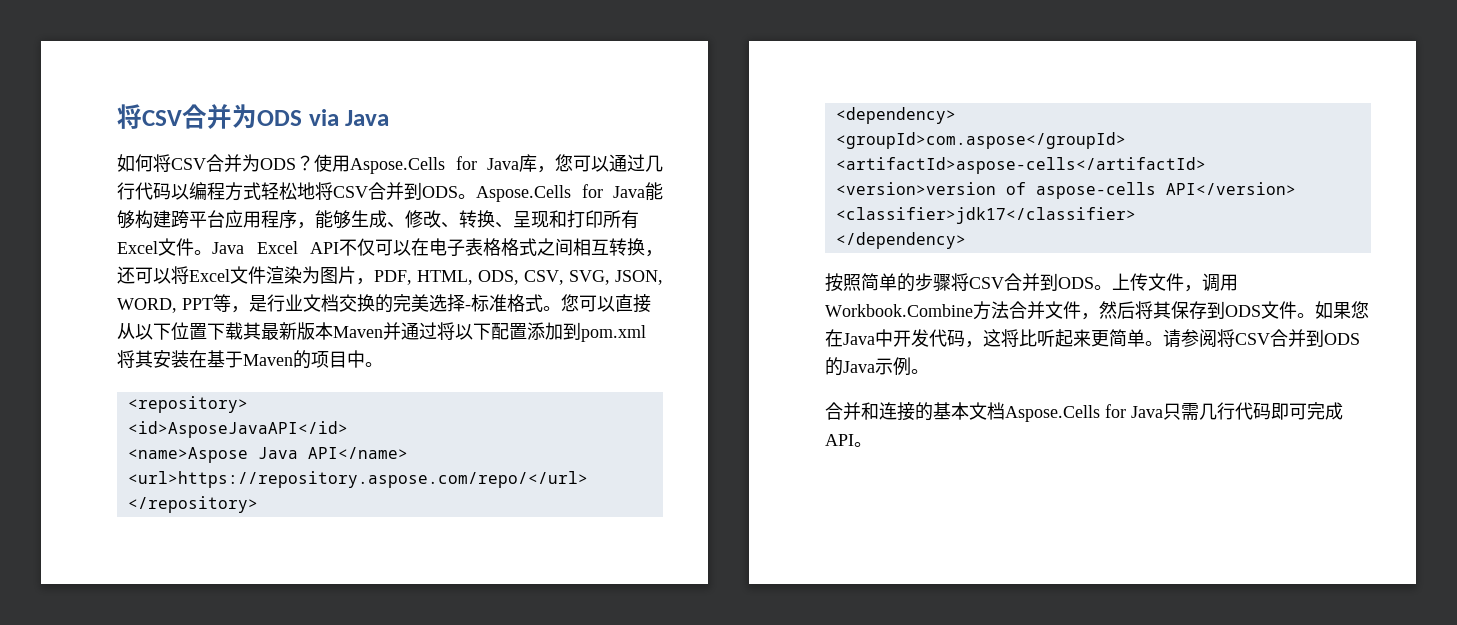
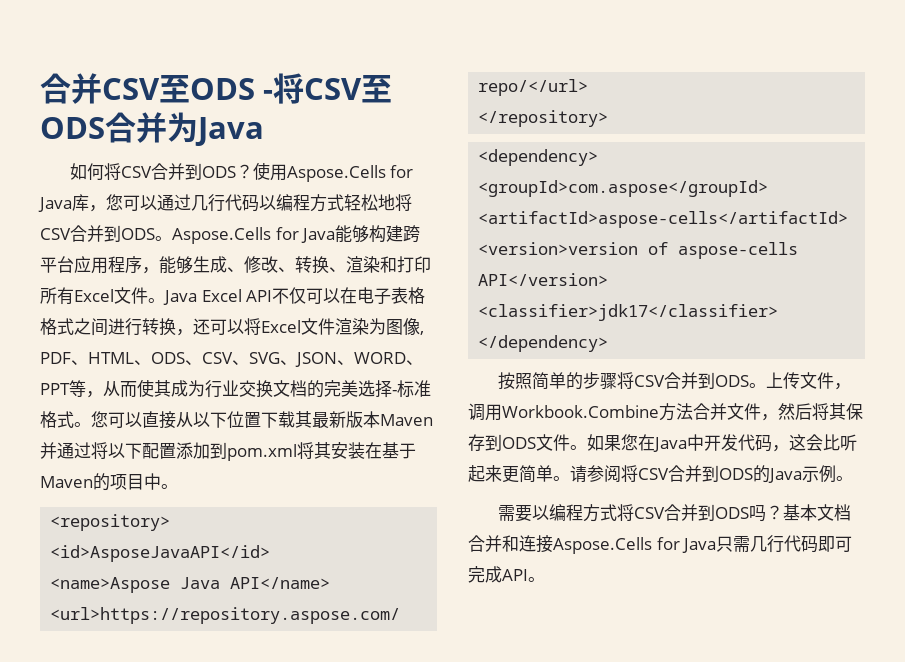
[117,104,339,129] 将CSV合并为ODS via -> [40,73,393,104] [40,112,198,143] 合并CSV至ODS -将CSV至ODS合并为
[242,154,260,172] 为 -> [184,163,202,180] 到
[513,211,549,228] 呈现 -> [346,256,380,273] 渲染
[573,238,609,256] 相互 -> [108,318,142,336] 进行
[338,266,663,285] [117,294,375,313] 片，PDF, HTML, ODS, CSV, SVG, JSON, WORD, PPT等，是行业文档交换 -> [403,318,424,335] [40,352,423,367] [40,379,307,398] 像, PDF、HTML、ODS、CSV、SVG、JSON、WORD、PPT等，从而使其成为行业交换文档
[1001,329,1019,347] 将 -> [806,434,823,451] 会
[825,402,1005,421] 合并和连接的基本文档 -> [497,504,851,522] [468,535,553,553] 需要以编程方式将CSV合并到ODS吗？基本文档合并和连接

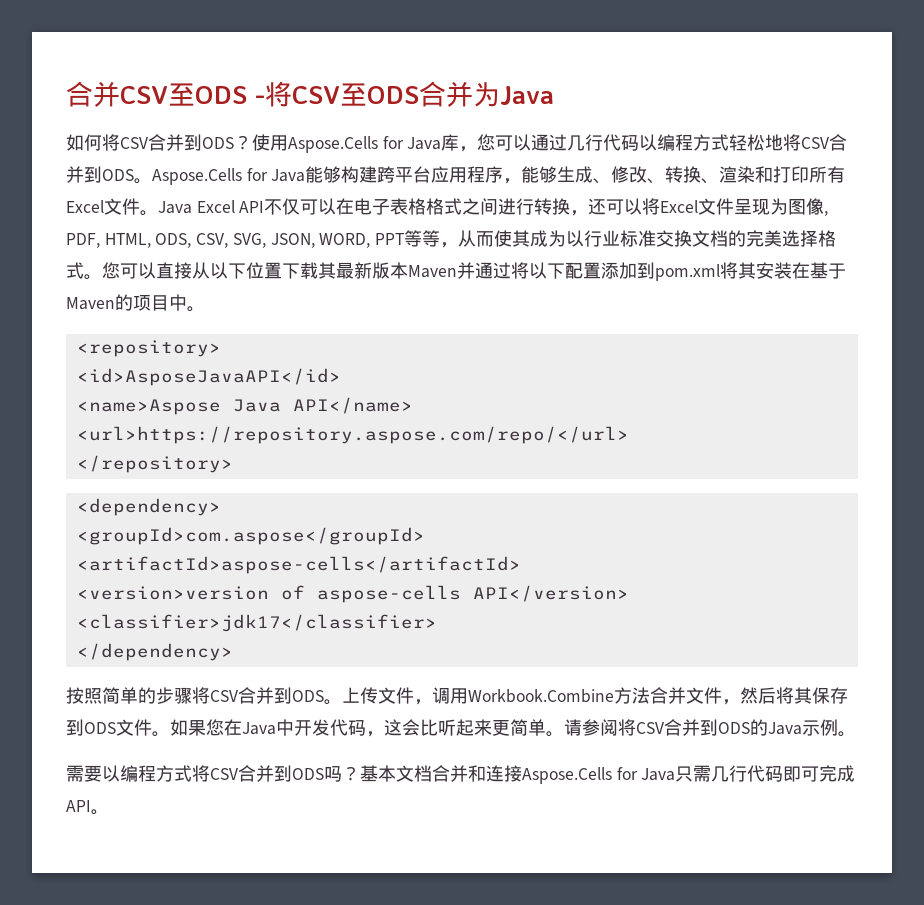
[335,318,369,335] 渲染 -> [734,198,771,215] 呈现
[40,352,423,367] [40,383,70,395] PDF、HTML、ODS、CSV、SVG、JSON、WORD、PPT -> [66,230,423,248] PDF, HTML, ODS, CSV, SVG, JSON, WORD, PPT等
[205,380,239,398] 行业 -> [566,230,657,247] 以行业标准
[392,380,431,398] -标准 -> (819, 238) none

